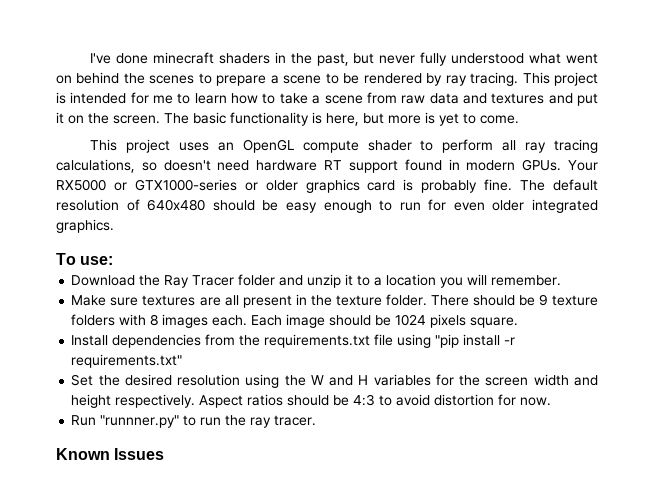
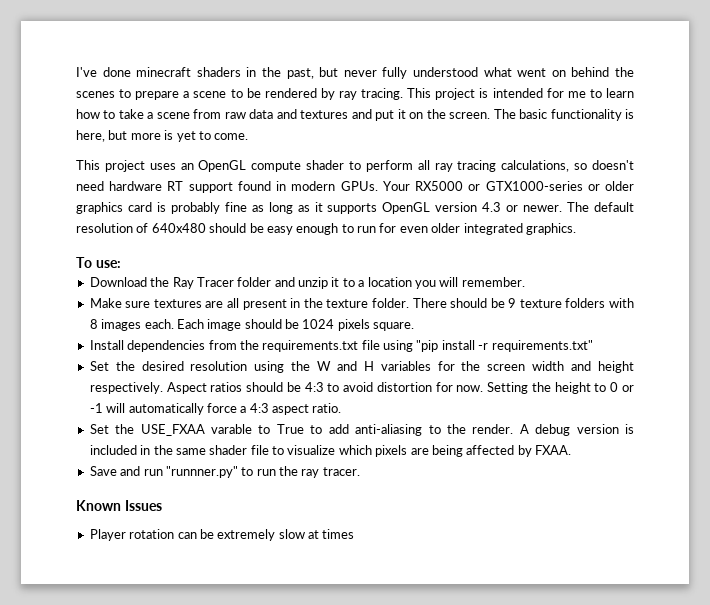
[484,179,513,191] fine. -> [224,202,563,214] fine as long as it supports OpenGL version 4.3 or newer.
[71,415,97,426] // Run -> [487,382,634,394] [89,403,342,415] [89,424,635,436] [89,445,571,457] [89,466,163,476] Setting the height to 0 or -1 will automatically force a 4:3 aspect ratio. // Set the USE_FXAA varable to True to add anti-aliasing to the render. A debug version is included in the same shader file to visualize which pixels are being affected by FXAA. // Save and run
(165, 454) none -> [89,529,355,541] // Player rotation can be extremely slow at times

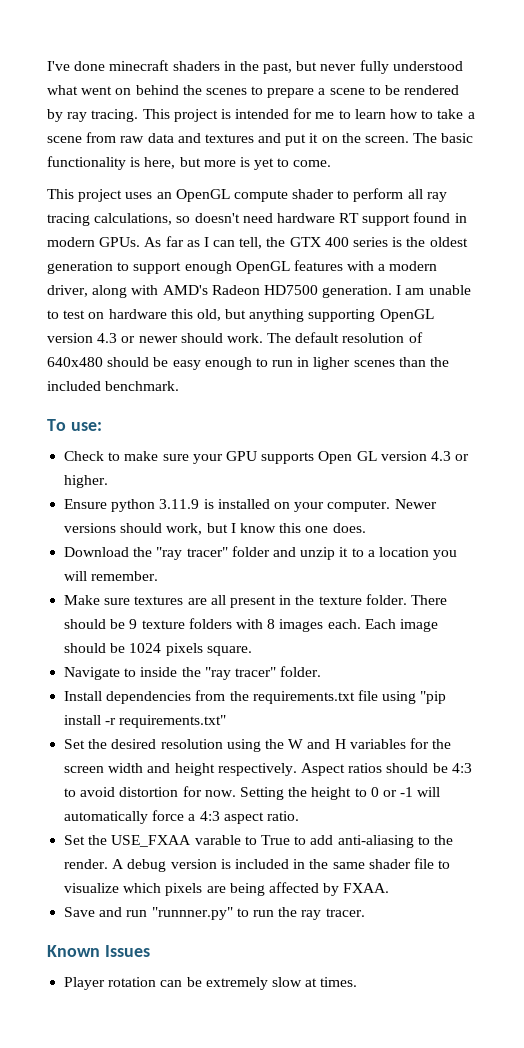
[382,181,634,191] [76,202,378,214] Your RX5000 or GTX1000-series or older graphics card is probably fine as long as it supports -> [144,236,468,249] [47,260,438,274] [47,285,471,298] [47,309,376,322] As far as I can tell, the GTX 400 series is the oldest generation to support enough OpenGL features with a modern driver, along with AMD's Radeon HD7500 generation. I am unable to test on hardware this old, but anything supporting
[523,205,563,212] newer. -> [138,333,263,343] newer should work.
[379,223,576,235] [76,257,121,268] for even older integrated graphics. // To use: -> [297,357,450,370] [47,381,180,391] [47,419,102,431] [64,451,470,464] [64,475,109,488] [64,499,437,512] [64,523,366,535] in ligher scenes than the included benchmark. // To use: // Check to make sure your GPU supports Open GL version 4.3 or higher. // Ensure python 3.11.9 is installed on your computer. Newer versions should work, but I know this one does.
[172,277,234,289] Ray Tracer -> [156,547,228,560] "ray tracer"
(415, 326) none -> [64,666,322,680] // Navigate to inside the "ray tracer" folder.
[322,529,355,539] times -> [320,977,358,987] times.

